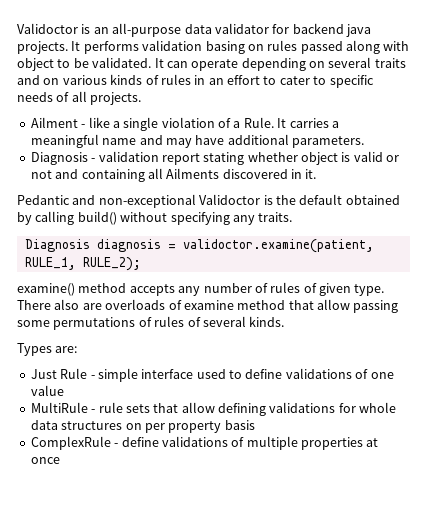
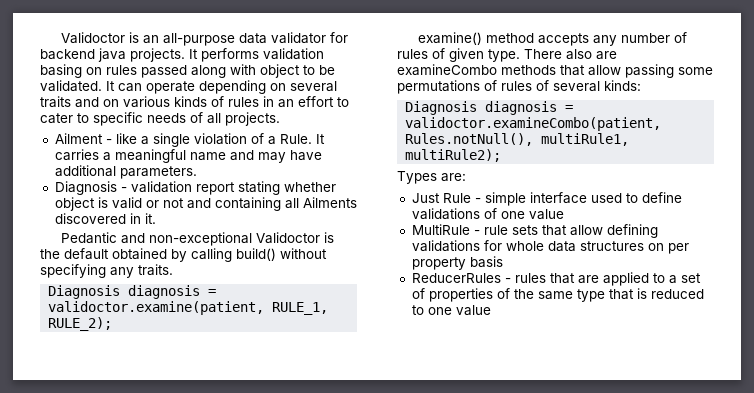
[105,299,286,310] overloads of examine method -> [397,64,556,76] examineCombo methods
[249,316,285,327] kinds. -> [604,80,641,91] [405,101,574,115] [405,117,662,131] [405,133,630,146] [405,149,502,162] kinds: // Diagnosis diagnosis = validoctor.examineCombo(patient, Rules.notNull(), multiRule1, multiRule2);
[30,436,379,450] [30,457,60,464] ComplexRule - define validations of multiple properties at once -> [411,272,701,286] [411,288,704,302] [411,305,491,316] ReducerRules - rules that are applied to a set of properties of the same type that is reduced to one value

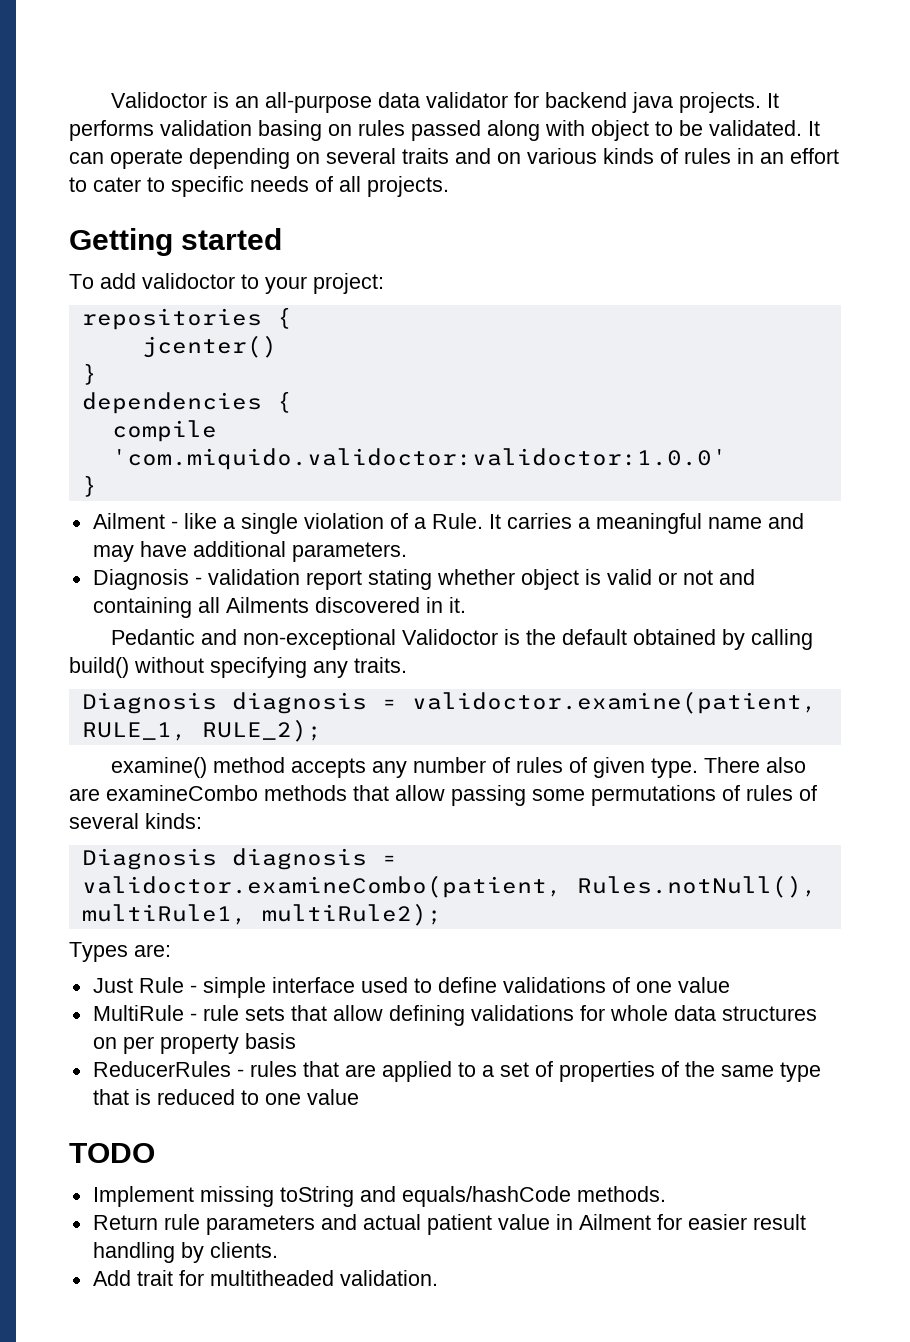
(280, 119) none -> [69,228,283,256] [69,273,384,294] [81,307,292,330] [141,335,277,358] [81,363,97,385] [81,391,292,414] [111,420,217,442] [111,448,727,470] [81,475,97,497] // Getting started // To add validoctor to your project: // repositories { // jcenter() // } // dependencies { // compile 'com.miquido.validoctor:validoctor:1.0.0' // }
(491, 310) none -> [69,1143,155,1163] [92,1186,666,1207] [92,1214,806,1235] [92,1242,278,1263] [92,1270,438,1286] // TODO // Implement missing toString and equals/hashCode methods. // Return rule parameters and actual patient value in Ailment for easier result handling by clients. // Add trait for multitheaded validation.

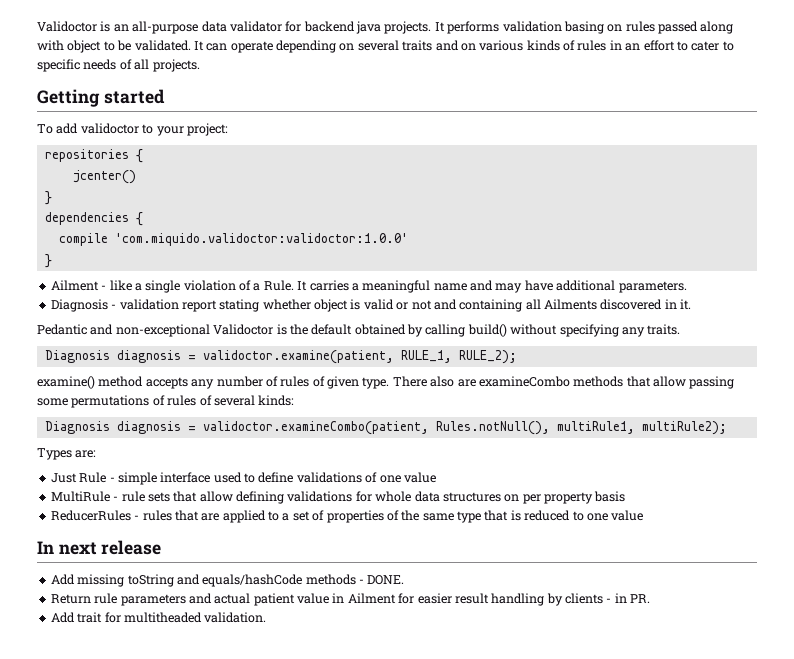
[69,1143,155,1163] [92,1186,194,1207] TODO // Implement -> [37,540,162,555] [50,574,75,585] In next release // Add
[576,1186,666,1202] methods. -> [305,574,405,585] methods - DONE.
[209,1242,278,1258] clients. -> [565,593,651,604] clients - in PR.

